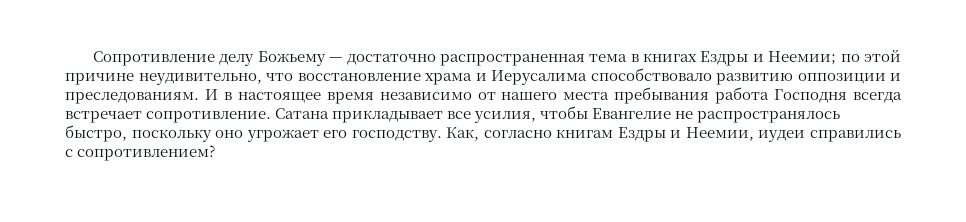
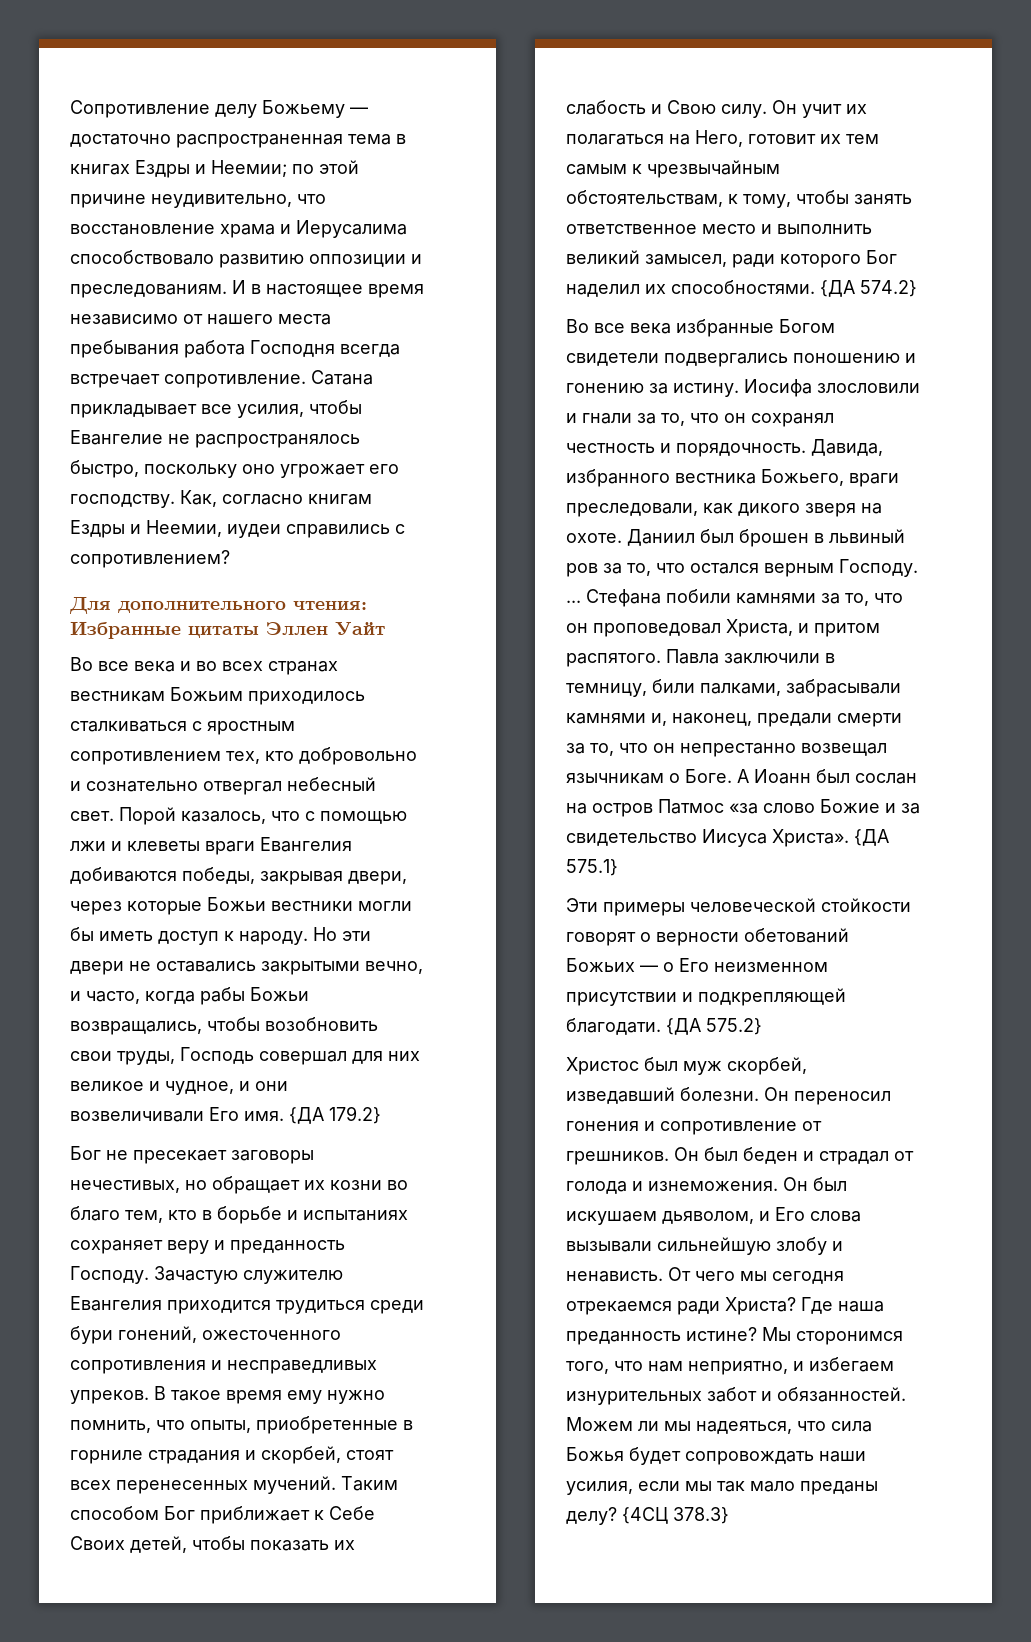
(216, 153) none -> [69,597,367,614] [70,621,385,639] [70,657,338,675] [70,687,365,705] [70,721,295,735] [70,747,417,765] [70,777,376,795] [70,807,407,825] [70,837,352,855] [70,867,407,885] [70,897,412,915] [70,927,371,945] [70,961,423,975] [70,987,309,1005] [70,1017,378,1035] [70,1047,420,1065] [70,1081,288,1095] [70,1106,381,1124] [70,1146,314,1164] [70,1176,408,1194] [70,1206,408,1224] [70,1240,345,1254] [70,1266,343,1284] [70,1296,424,1314] [70,1326,341,1344] [70,1360,377,1374] [70,1386,385,1404] [70,1416,413,1434] [70,1446,394,1464] [70,1476,398,1494] [70,1506,375,1524] [70,1536,355,1553] [566,100,867,118] [566,130,879,147] [566,160,780,178] [566,190,912,208] [566,224,872,234] [566,250,897,268] [566,280,917,297] [566,319,835,337] [566,353,916,367] [566,379,920,397] [566,413,834,427] [566,439,883,457] [566,469,899,487] [566,503,882,517] [566,529,905,547] [566,559,918,577] [566,589,903,607] [566,619,880,637] [566,649,835,667] [566,679,901,697] [566,713,902,727] [566,743,887,757] [566,769,917,784] [566,799,920,817] [566,829,889,847] [566,859,618,876] [566,898,911,916] [566,928,849,946] [566,958,828,972] [566,988,846,1006] [566,1018,762,1035] [566,1057,807,1075] [566,1087,891,1105] [566,1121,822,1135] [566,1147,914,1165] [566,1177,847,1194] [566,1207,861,1225] [566,1237,843,1255] [566,1267,844,1284] [566,1297,884,1315] [566,1327,903,1345] [566,1357,894,1375] [566,1387,906,1405] [566,1417,872,1434] [566,1447,866,1465] [566,1481,878,1495] [566,1507,729,1525] // Для дополнительного чтения: Избранные цитаты Эллен Уайт // Во все века и во всех странах вестникам Божьим приходилось сталкиваться с яростным сопротивлением тех, кто добровольно и сознательно отвергал небесный свет. Порой казалось, что с помощью лжи и клеветы враги Евангелия добиваются победы, закрывая двери, через которые Божьи вестники могли бы иметь доступ к народу. Но эти двери не оставались закрытыми вечно, и часто, когда рабы Божьи возвращались, чтобы возобновить свои труды, Господь совершал для них великое и чудное, и они возвеличивали Его имя. {ДА 179.2} // Бог не пресекает заговоры нечестивых, но обращает их козни во благо тем, кто в борьбе и испытаниях сохраняет веру и преданность Господу. Зачастую служителю Евангелия приходится трудиться среди бури гонений, ожесточенного сопротивления и несправедливых упреков. В такое время ему нужно помнить, что опыты, приобретенные в горниле страдания и скорбей, стоят всех перенесенных мучений. Таким способом Бог приближает к Себе Своих детей, чтобы показать их слабость и Свою силу. Он учит их полагаться на Него, готовит их тем самым к чрезвычайным обстоятельствам, к тому, чтобы занять ответственное место и выполнить великий замысел, ради которого Бог наделил их способностями. {ДА 574.2} // Во все века избранные Богом свидетели подвергались поношению и гонению за истину. Иосифа злословили и гнали за то, что он сохранял честность и порядочность. Давида, избранного вестника Божьего, враги преследовали, как дикого зверя на охоте. Даниил был брошен в львиный ров за то, что остался верным Господу. ... Стефана побили камнями за то, что он проповедовал Христа, и притом распятого. Павла заключили в темницу, били палками, забрасывали камнями и, наконец, предали смерти за то, что он непрестанно возвещал язычникам о Боге. А Иоанн был сослан на остров Патмос «за слово Божие и за свидетельство Иисуса Христа». {ДА 575.1} // Эти примеры человеческой стойкости говорят о верности обетований Божьих — о Его неизменном присутствии и подкрепляющей благодати. {ДА 575.2} // Христос был муж скорбей, изведавший болезни. Он переносил гонения и сопротивление от грешников. Он был беден и страдал от голода и изнеможения. Он был искушаем дьяволом, и Его слова вызывали сильнейшую злобу и ненависть. От чего мы сегодня отрекаемся ради Христа? Где наша преданность истине? Мы сторонимся того, что нам неприятно, и избегаем изнурительных забот и обязанностей. Можем ли мы надеяться, что сила Божья будет сопровождать наши усилия, если мы так мало преданы делу? {4СЦ 378.3}

